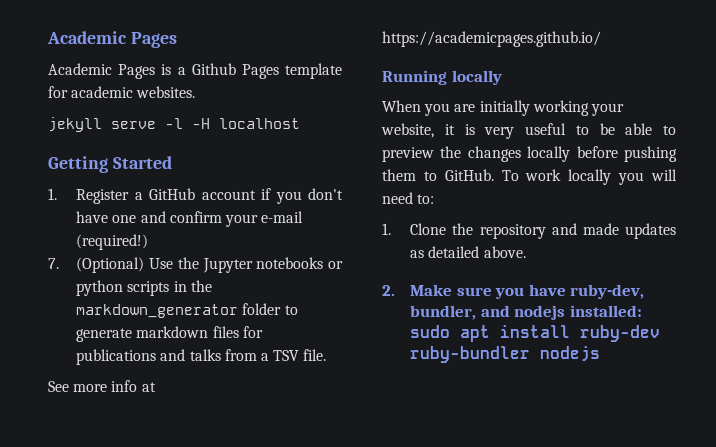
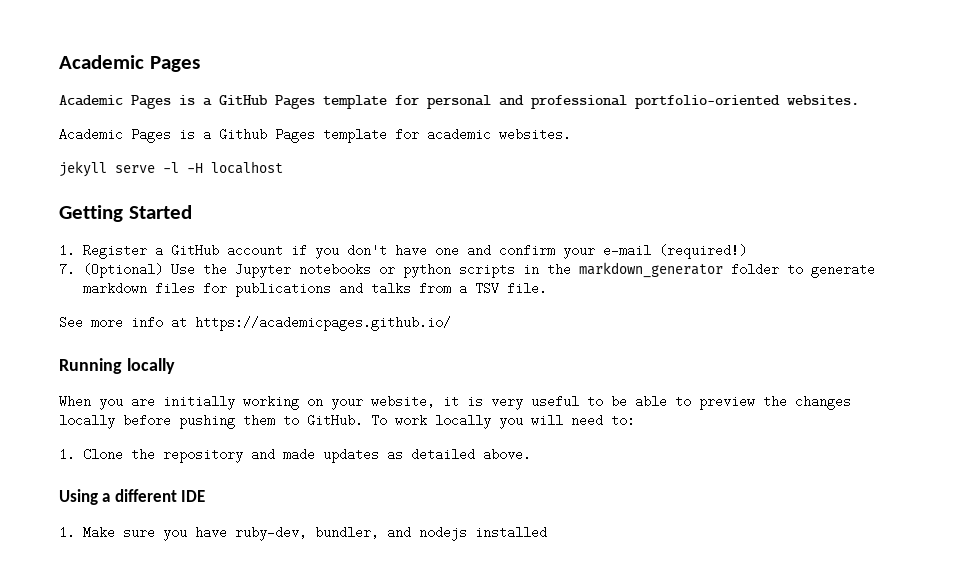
[47,31,177,48] Academic Pages -> [59,55,200,72] [59,95,859,109] Academic Pages // Academic Pages is a GitHub Pages template for personal and professional portfolio-oriented websites.
(589, 108) none -> [307,399,323,406] on
[382,285,395,296] 2. -> [59,489,206,505] [59,526,75,539] Using a different IDE // 1.
[569,305,642,317] [410,325,661,342] [410,346,601,363] installed: sudo apt install ruby-dev ruby-bundler nodejs -> [474,526,547,539] installed

